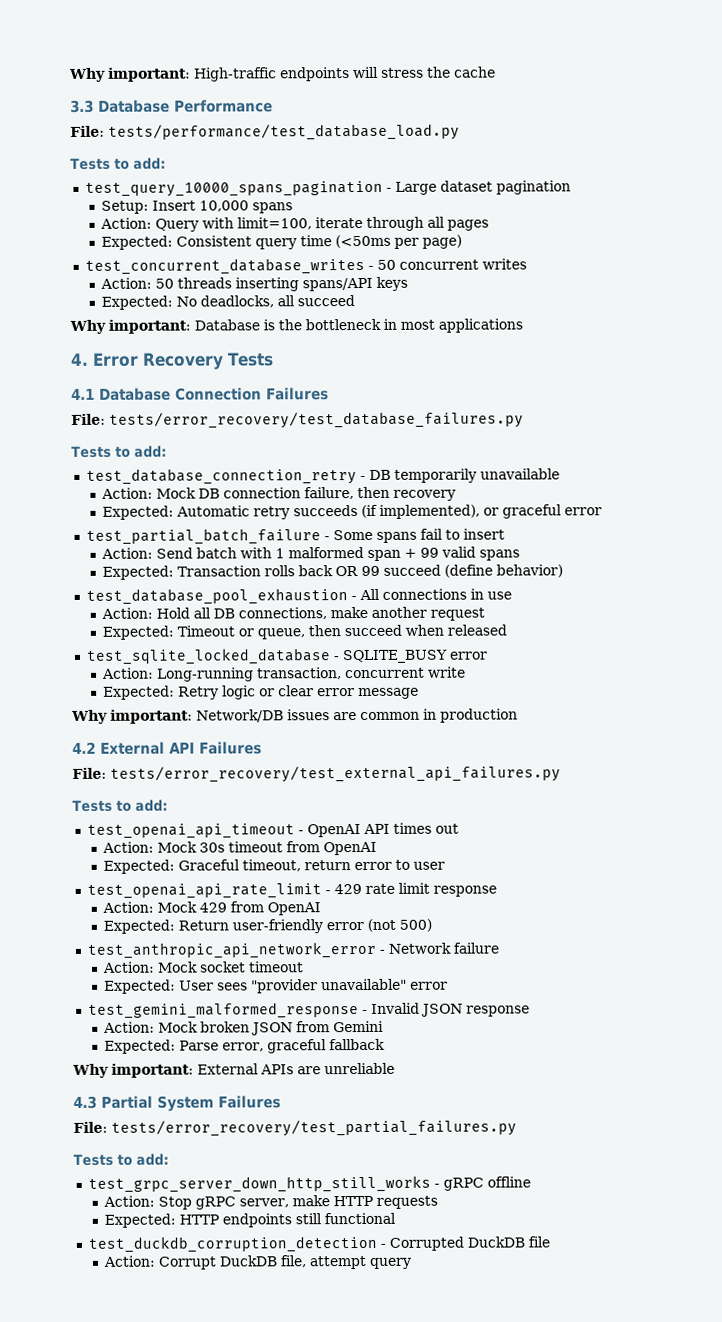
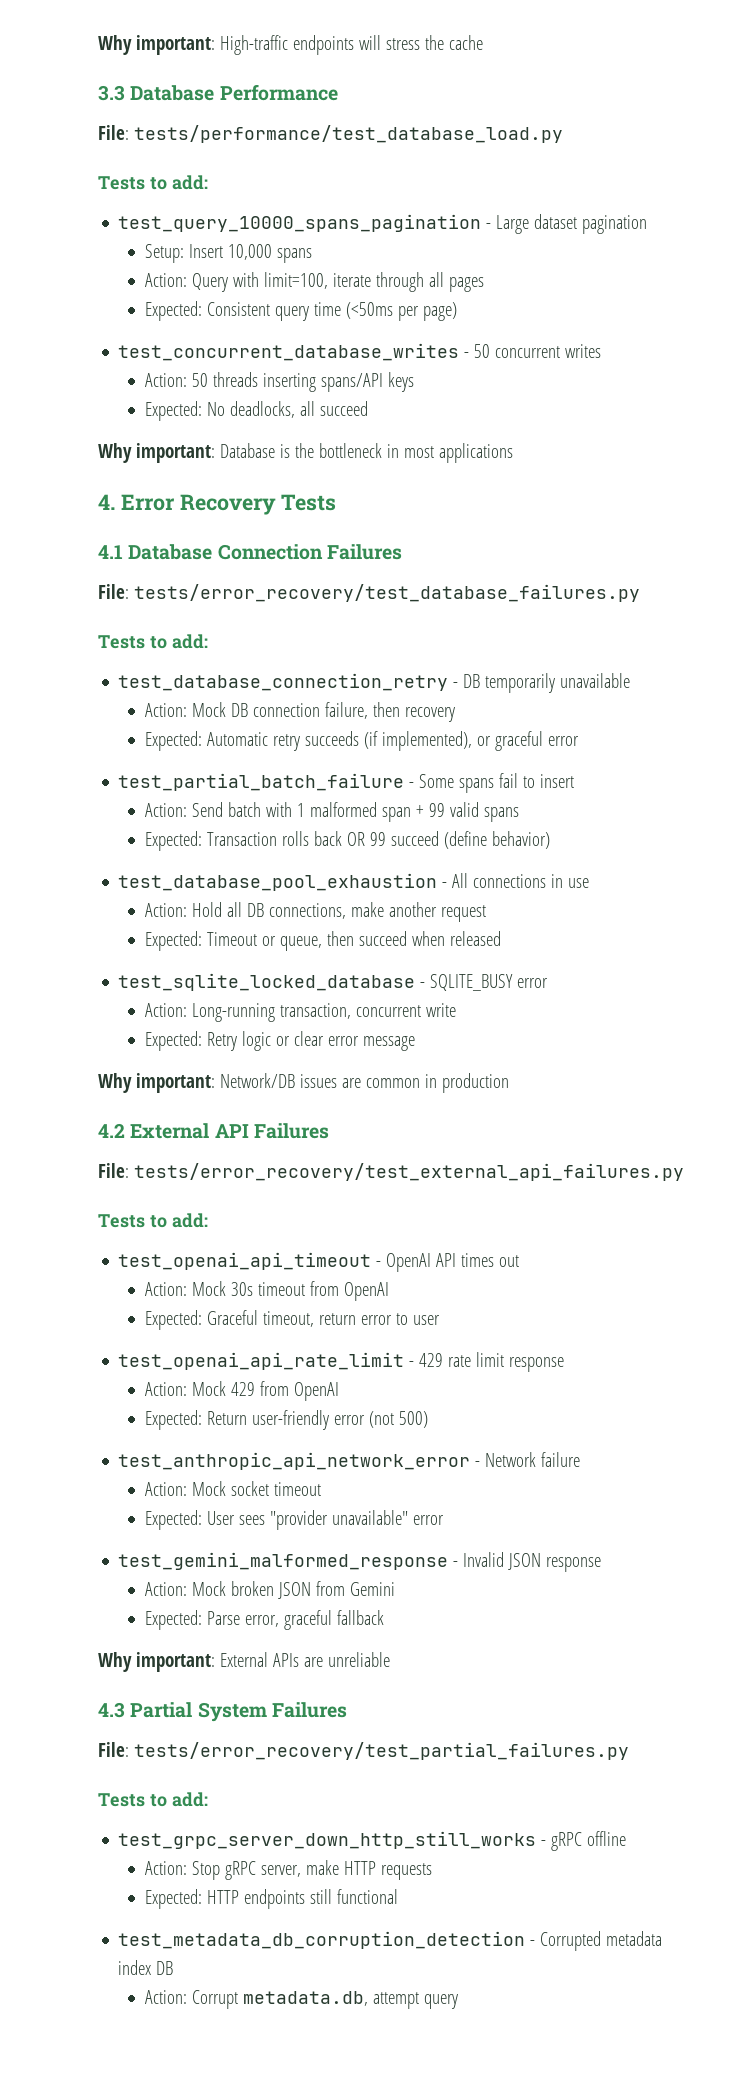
[87,1235,377,1253] test_duckdb_corruption_detection -> [118,1931,526,1949] test_metadata_db_corruption_detection
[466,1236,550,1248] DuckDB file -> [606,1931,663,1946] [118,1960,174,1975] metadata index DB
[218,1255,307,1268] DuckDB file, -> [242,1991,368,2006] metadata.db,

